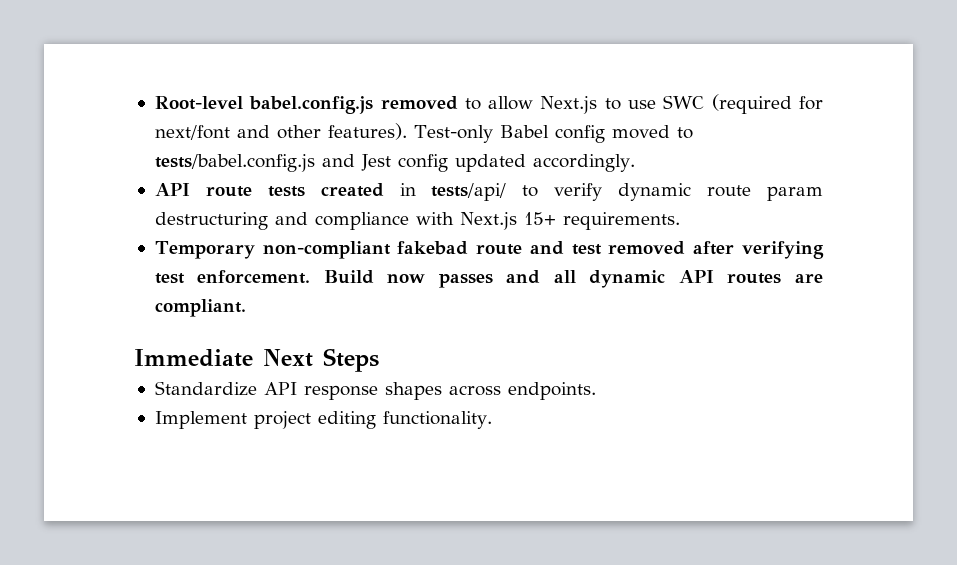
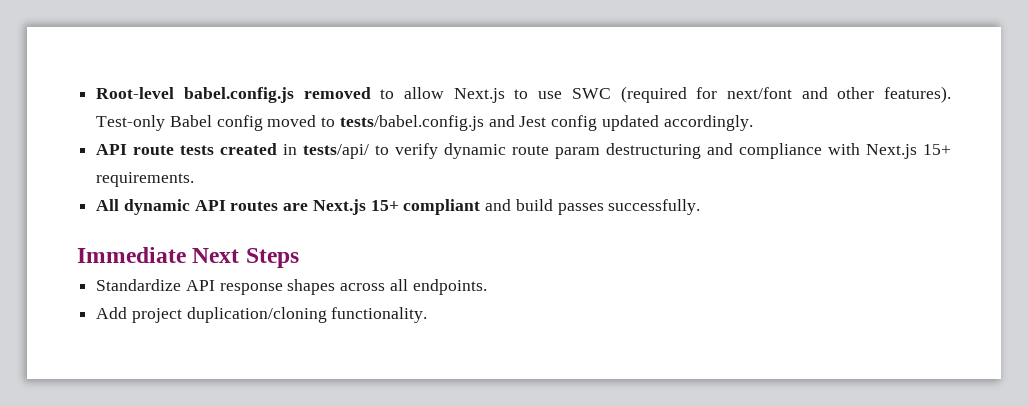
[154,241,824,259] [154,270,823,288] [154,299,246,317] Temporary non-compliant fakebad route and test removed after verifying test enforcement. Build now passes and all dynamic API routes are compliant. -> [96,199,701,215] All dynamic API routes are Next.js 15+ compliant and build passes successfully.
(501, 390) none -> [389,279,408,291] all
[154,411,376,429] Implement project editing -> [96,307,327,323] Add project duplication/cloning

